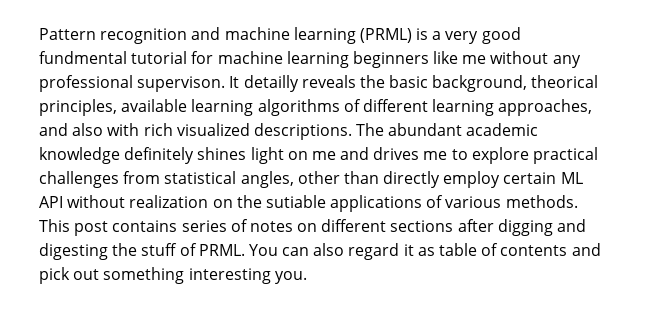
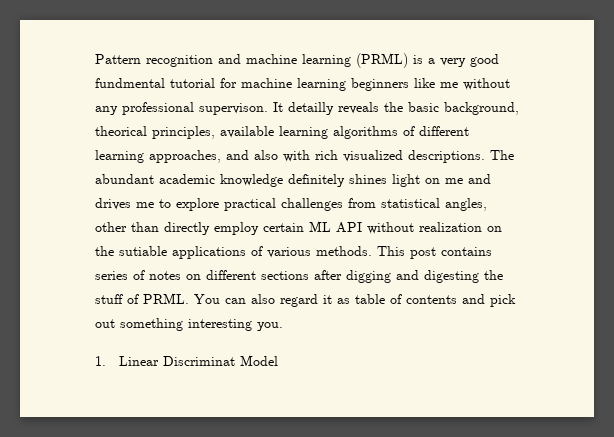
(307, 277) none -> [95,355,278,366] // 1. Linear Discriminat Model

